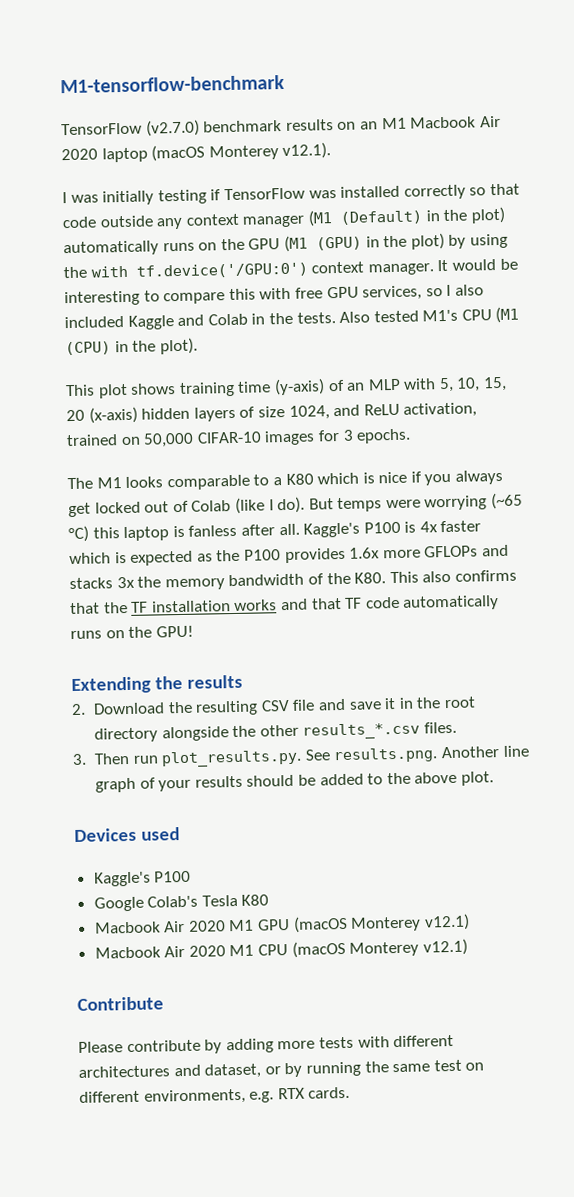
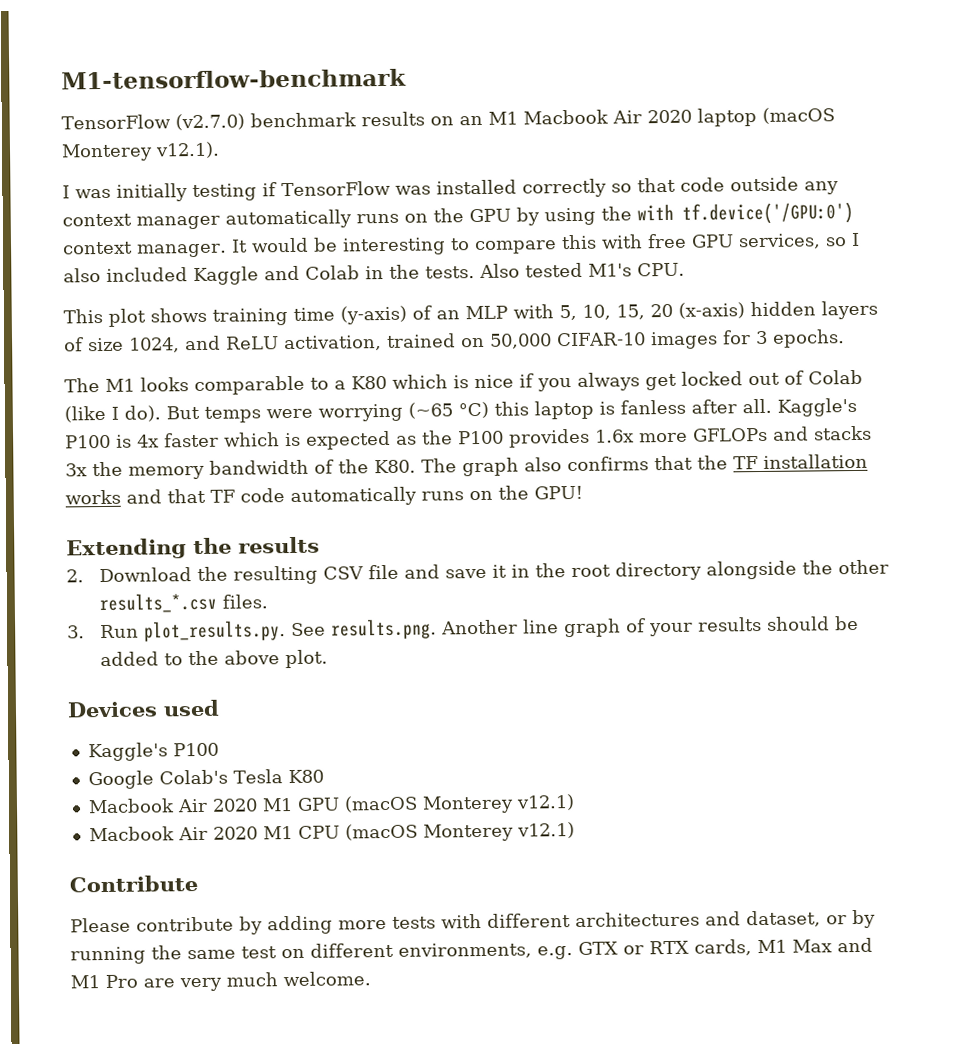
[307,206,506,227] (M1 (Default) in the plot) -> (220, 222) none
[283,233,445,253] (M1 (GPU) in the plot) -> (511, 215) none
[461,306,520,324] [65,337,198,356] CPU (M1 (CPU) in the plot). -> [637,262,685,277] CPU.
[389,571,419,584] This -> [421,457,519,477] The graph
[93,752,159,765] Then run -> [99,624,139,639] Run
[277,1086,351,1100] RTX cards. -> [578,937,873,956] [70,971,371,992] GTX or RTX cards, M1 Max and M1 Pro are very much welcome.

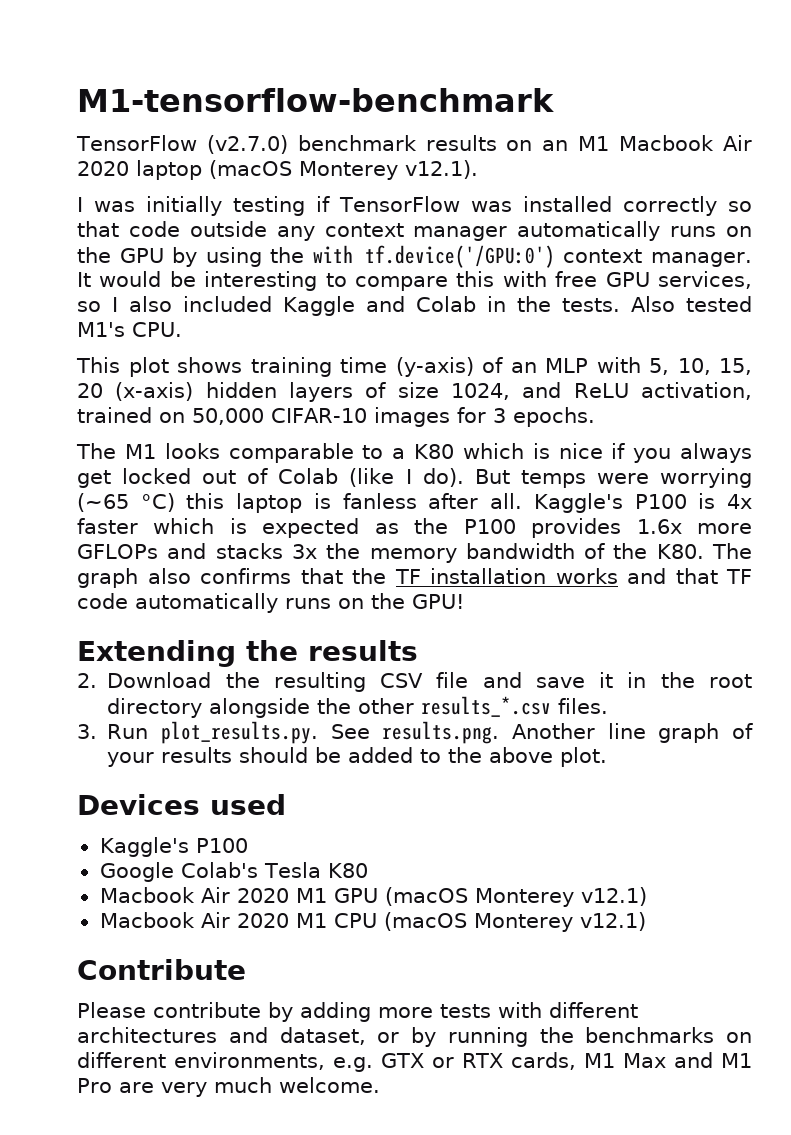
[187,946,277,960] same test -> [585,1027,715,1043] benchmarks

